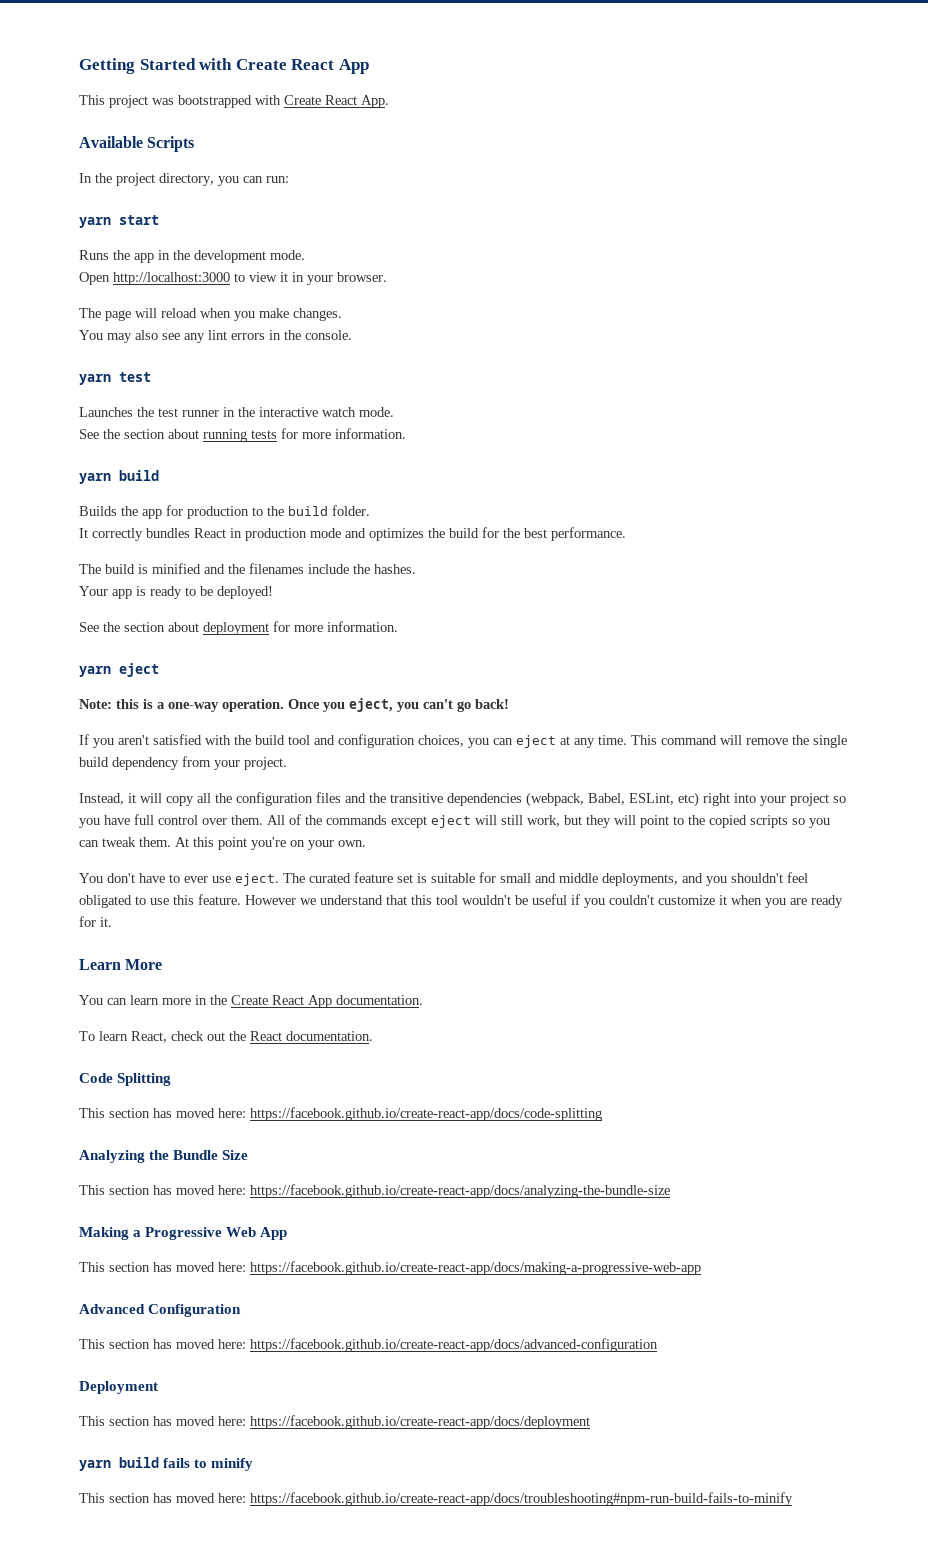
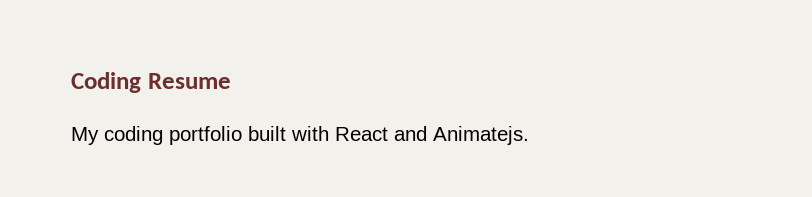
[79,58,369,74] [79,95,389,108] [79,136,195,152] [79,173,289,186] [79,215,159,228] [79,250,305,263] [79,272,387,285] [79,308,342,321] [79,330,352,343] [79,372,151,385] [79,407,394,417] [79,428,406,442] [79,470,159,484] [79,505,370,519] [79,527,626,541] [79,563,416,574] [79,586,273,599] [79,621,398,635] [79,663,159,677] [79,698,509,712] [79,734,847,748] [79,756,287,770] [79,792,846,807] [79,814,830,828] [79,837,366,850] [79,872,808,886] [79,894,843,908] [79,916,112,927] [79,959,163,970] [79,995,423,1008] [79,1031,373,1043] [79,1073,172,1086] [79,1107,602,1121] [79,1150,249,1163] [79,1184,670,1198] [79,1227,288,1240] [79,1261,701,1275] [79,1304,242,1317] [79,1338,658,1352] [79,1381,158,1394] [79,1415,590,1429] [79,1457,254,1471] [79,1492,793,1506] Getting Started with Create React App // This project was bootstrapped with Create React App. // Available Scripts // In the project directory, you can run: // yarn start // Runs the app in the development mode. // Open http://localhost:3000 to view it in your browser. // The page will reload when you make changes. // You may also see any lint errors in the console. // yarn test // Launches the test runner in the interactive watch mode. // See the section about running tests for more information. // yarn build // Builds the app for production to the build folder. // It correctly bundles React in production mode and optimizes the build for the best performance. // The build is minified and the filenames include the hashes. // Your app is ready to be deployed! // See the section about deployment for more information. // yarn eject // Note: this is a one-way operation. Once you eject, you can't go back! // If you aren't satisfied with the build tool and configuration choices, you can eject at any time. This command will remove the single build dependency from your project. // Instead, it will copy all the configuration files and the transitive dependencies (webpack, Babel, ESLint, etc) right into your project so you have full control over them. All of the commands except eject will still work, but they will point to the copied scripts so you can tweak them. At this point you're on your own. // You don't have to ever use eject. The curated feature set is suitable for small and middle deployments, and you shouldn't feel obligated to use this feature. However we understand that this tool wouldn't be useful if you couldn't customize it when you are ready for it. // Learn More // You can learn more in the Create React App documentation. // To learn React, check out the React documentation. // Code Splitting // This section has moved here: https://facebook.github.io/create-react-app/docs/code-splitting // Analyzing the Bundle Size // This section has moved here: https://facebook.github.io/create-react-app/docs/analyzing-the-bundle-size // Making a Progressive Web App // This section has moved here: https://facebook.github.io/create-react-app/docs/making-a-progressive-web-app // Advanced Configuration // This section has moved here: https://facebook.github.io/create-react-app/docs/advanced-configuration // Deployment // This section has moved here: https://facebook.github.io/create-react-app/docs/deployment // yarn build fails to minify // This section has moved here: https://facebook.github.io/create-react-app/docs/troubleshooting#npm-run-build-fails-to-minify -> [71,72,231,93] [71,126,529,145] Coding Resume // My coding portfolio built with React and Animatejs.

